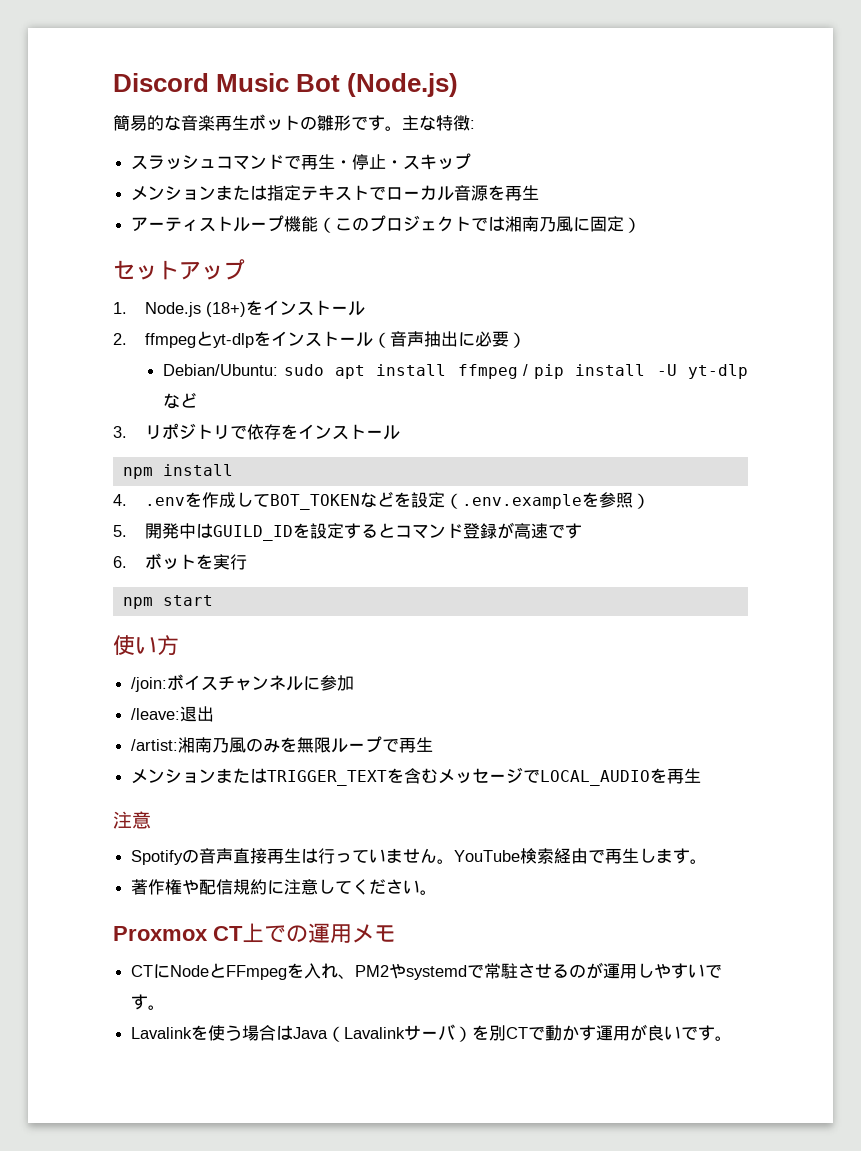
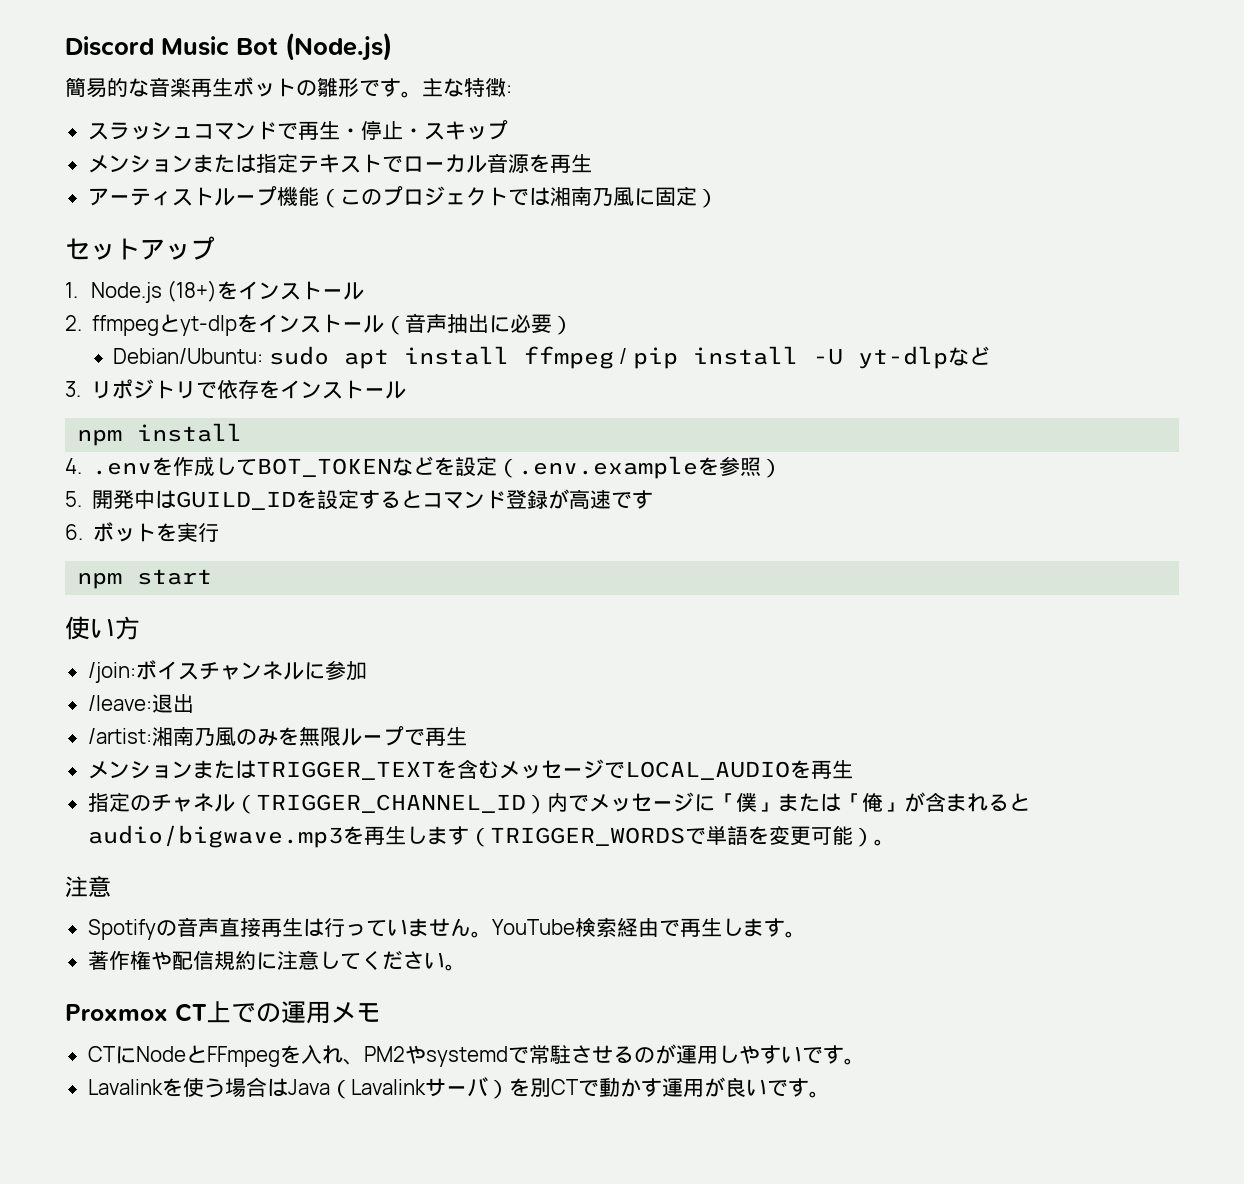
(702, 775) none -> [87,792,1030,814] [87,825,895,848] // 指定のチャネル（TRIGGER_CHANNEL_ID）内でメッセージに「僕」または「俺」が含まれるとaudio/bigwave.mp3を再生します（TRIGGER_WORDSで単語を変更可能）。

